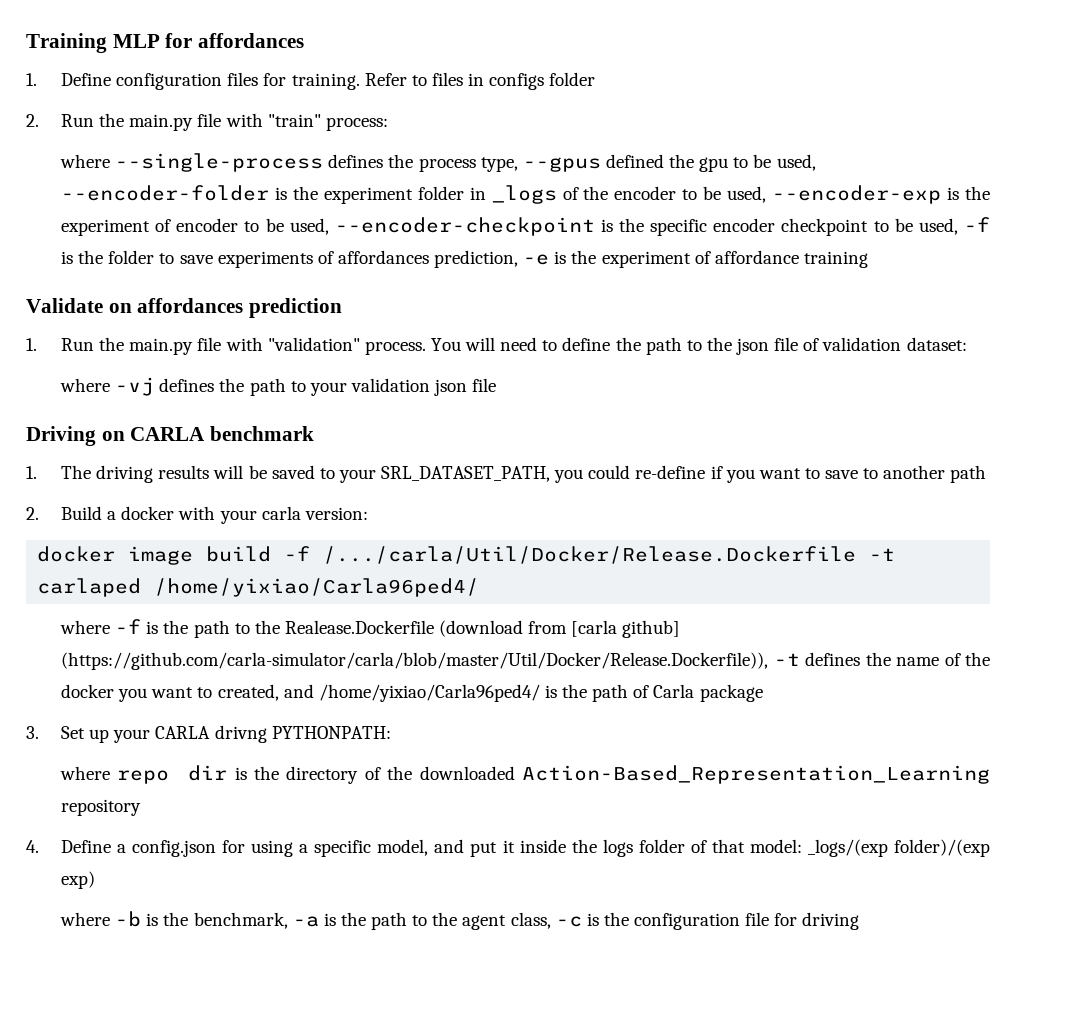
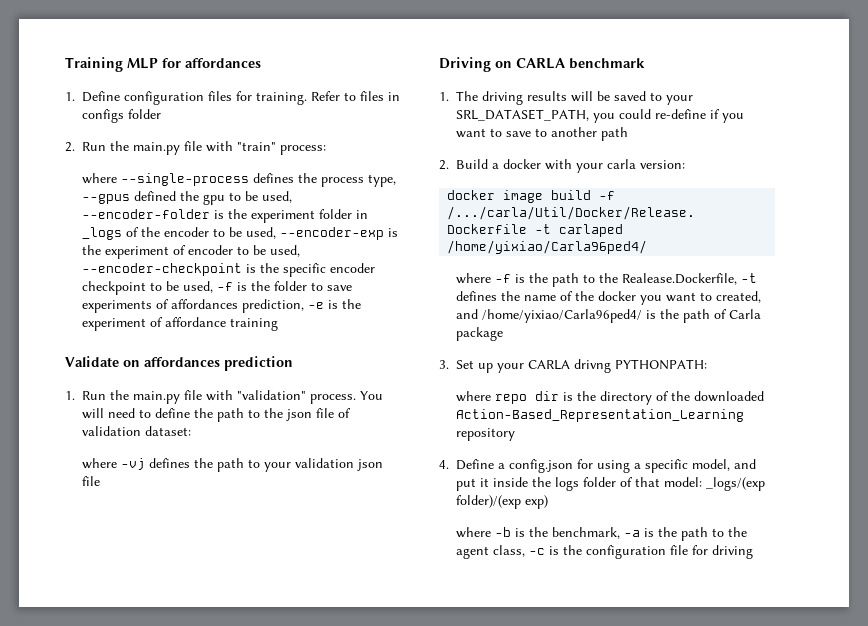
[284,620,681,638] [60,652,768,670] Realease.Dockerfile (download from [carla github] (https://github.com/carla-simulator/carla/blob/master/Util/Docker/Release.Dockerfile)), -> [621,273,737,285] Realease.Dockerfile,

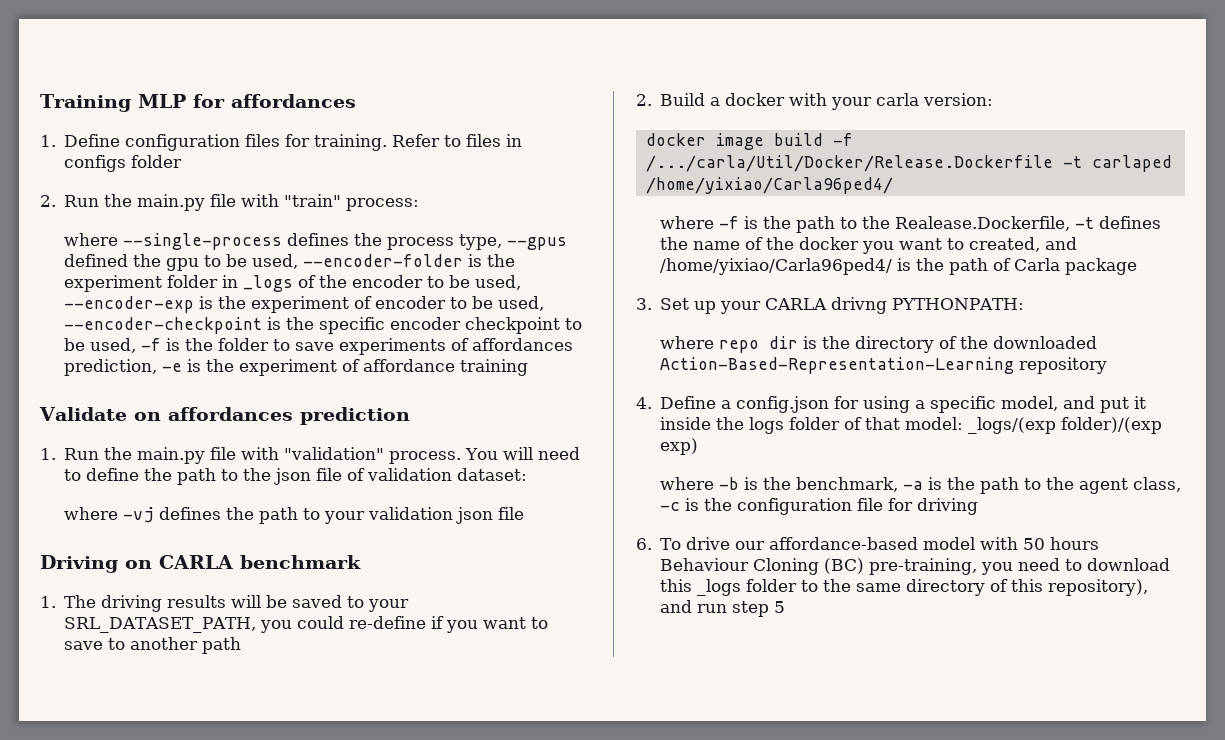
[455,409,744,422] Action-Based_Representation_Learning -> [659,357,1014,374] Action-Based-Representation-Learning
(753, 552) none -> [636,537,1100,550] [660,558,1171,575] [660,579,1149,596] [660,600,786,617] // 6. To drive our affordance-based model with 50 hours Behaviour Cloning (BC) pre-training, you need to download this _logs folder to the same directory of this repository), and run step 5

